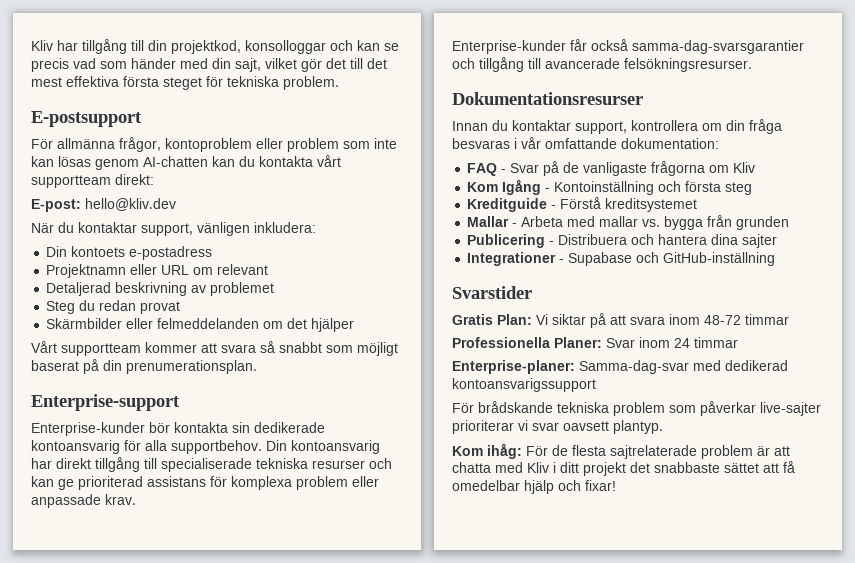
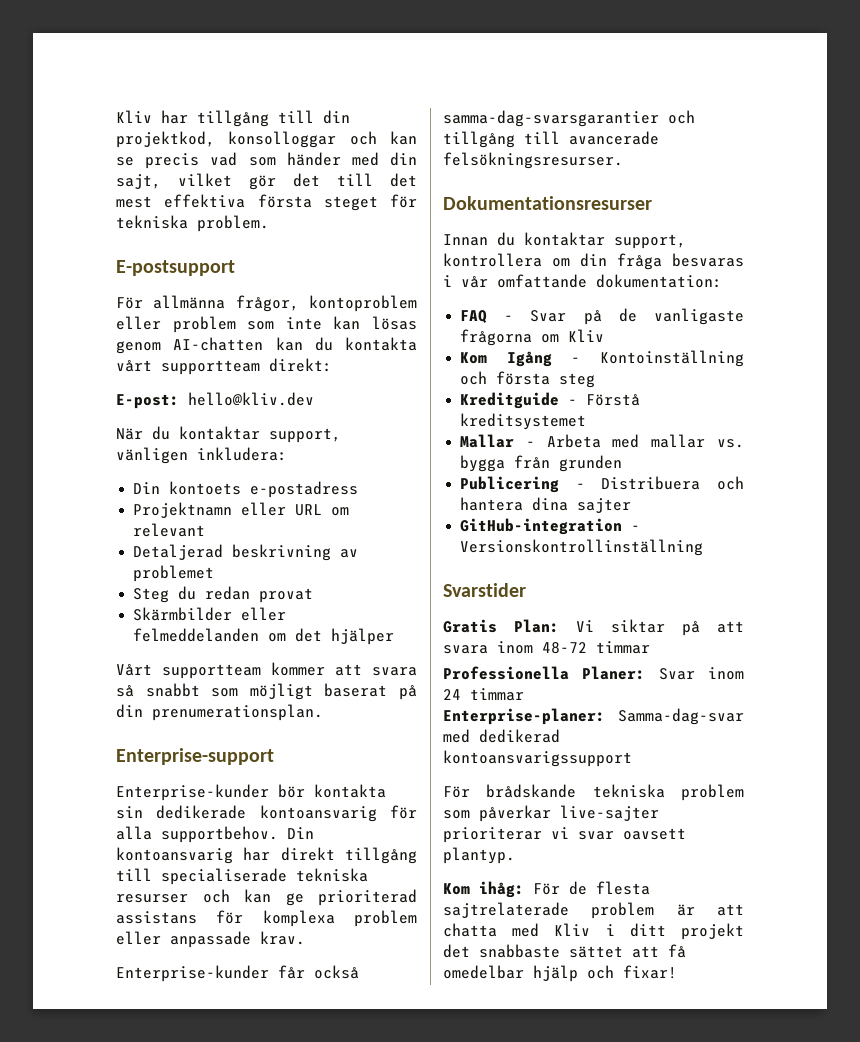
[467,252,776,266] Integrationer - Supabase och GitHub-inställning -> [460,518,641,535] [460,539,704,556] GitHub-integration - Versionskontrollinställning

